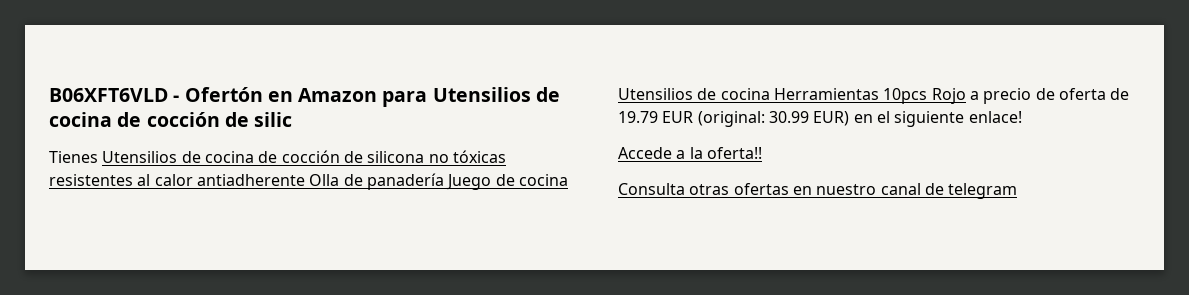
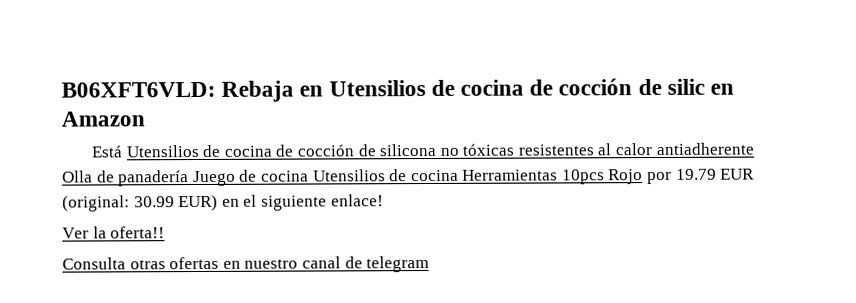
[49,87,428,107] B06XFT6VLD - Ofertón en Amazon para -> [61,80,324,102] B06XFT6VLD: Rebaja en
[49,151,98,163] // Tienes -> [710,83,735,95] [61,111,145,127] [90,145,123,158] en Amazon // Está
[969,88,1130,104] a precio de oferta de -> [647,171,673,185] por
[618,147,686,159] Accede a -> [62,227,89,239] Ver

